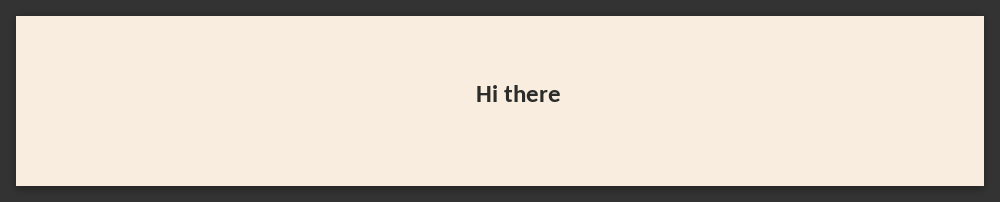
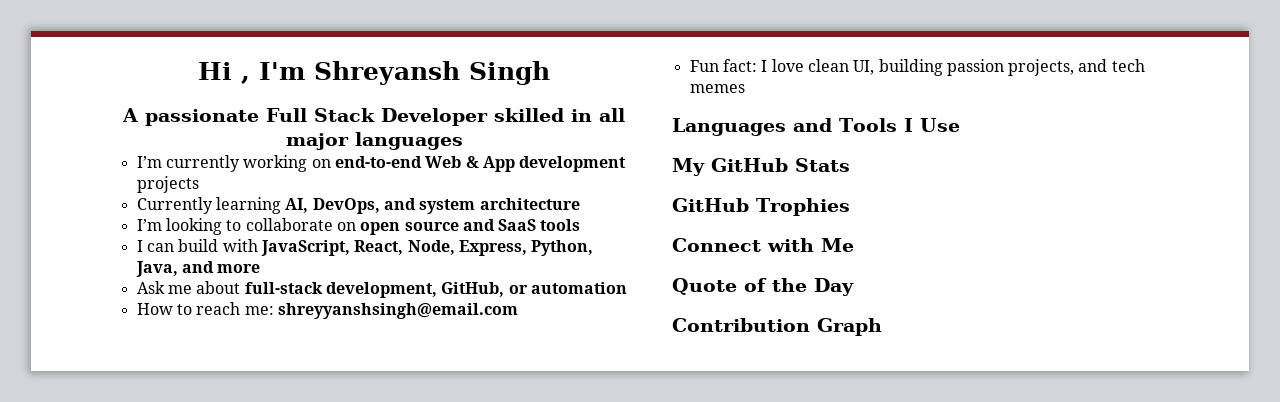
[504,85,562,102] there -> [241,61,550,85] [122,108,625,126] [285,132,463,150] [136,155,627,172] [136,176,199,193] [136,197,580,214] [136,218,581,235] [136,239,594,256] [135,261,261,277] [136,281,627,298] [136,302,518,319] [689,59,1145,76] [689,84,745,93] [672,118,960,136] [672,158,850,176] [672,198,850,216] [672,238,854,252] [672,278,854,296] [672,318,882,336] , I'm Shreyansh Singh // A passionate Full Stack Developer skilled in all major languages // I’m currently working on end-to-end Web & App development projects // Currently learning AI, DevOps, and system architecture // I’m looking to collaborate on open source and SaaS tools // I can build with JavaScript, React, Node, Express, Python, Java, and more // Ask me about full-stack development, GitHub, or automation // How to reach me: shreyyanshsingh@email.com // Fun fact: I love clean UI, building passion projects, and tech memes // Languages and Tools I Use // My GitHub Stats // GitHub Trophies // Connect with Me // Quote of the Day // Contribution Graph

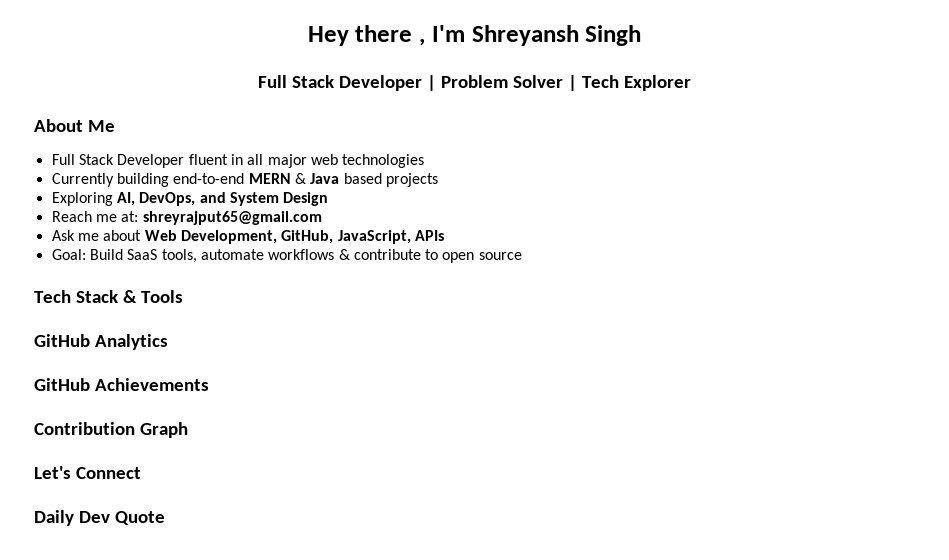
[198,62,232,80] Hi -> [307,25,413,46] Hey there
[122,108,625,126] [285,132,463,150] [136,155,627,172] A passionate Full Stack Developer skilled in all major languages // I’m currently working on end-to-end Web & App development -> [258,75,691,91] [34,119,115,132] [51,154,425,168] [51,173,382,187] Full Stack Developer | Problem Solver | Tech Explorer // About Me // Full Stack Developer fluent in all major web technologies // Currently building end-to-end MERN & Java based
[136,197,281,214] Currently learning -> [51,192,113,206] Exploring
[419,198,580,214] [136,218,581,235] [136,239,594,256] [135,261,261,277] [136,281,627,298] [136,302,518,319] [689,59,1145,76] [689,84,745,93] [672,118,960,136] [672,158,850,176] [672,198,850,216] [672,238,854,252] [672,278,854,296] [672,318,882,336] system architecture // I’m looking to collaborate on open source and SaaS tools // I can build with JavaScript, React, Node, Express, Python, Java, and more // Ask me about full-stack development, GitHub, or automation // How to reach me: shreyyanshsingh@email.com // Fun fact: I love clean UI, building passion projects, and tech memes // Languages and Tools I Use // My GitHub Stats // GitHub Trophies // Connect with Me // Quote of the Day // Contribution Graph -> [229,192,329,206] [51,211,322,225] [51,230,444,244] [51,249,522,263] [34,290,183,303] [34,334,168,350] [34,378,209,391] [34,422,188,438] [34,466,141,479] [34,510,165,526] System Design // Reach me at: shreyrajput65@gmail.com // Ask me about Web Development, GitHub, JavaScript, APIs // Goal: Build SaaS tools, automate workflows & contribute to open source // Tech Stack & Tools // GitHub Analytics // GitHub Achievements // Contribution Graph // Let's Connect // Daily Dev Quote

